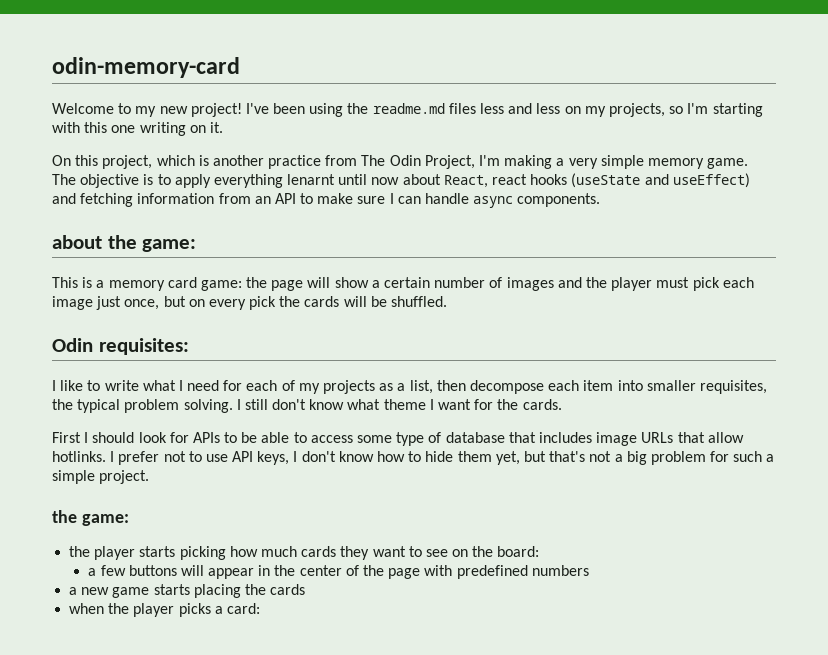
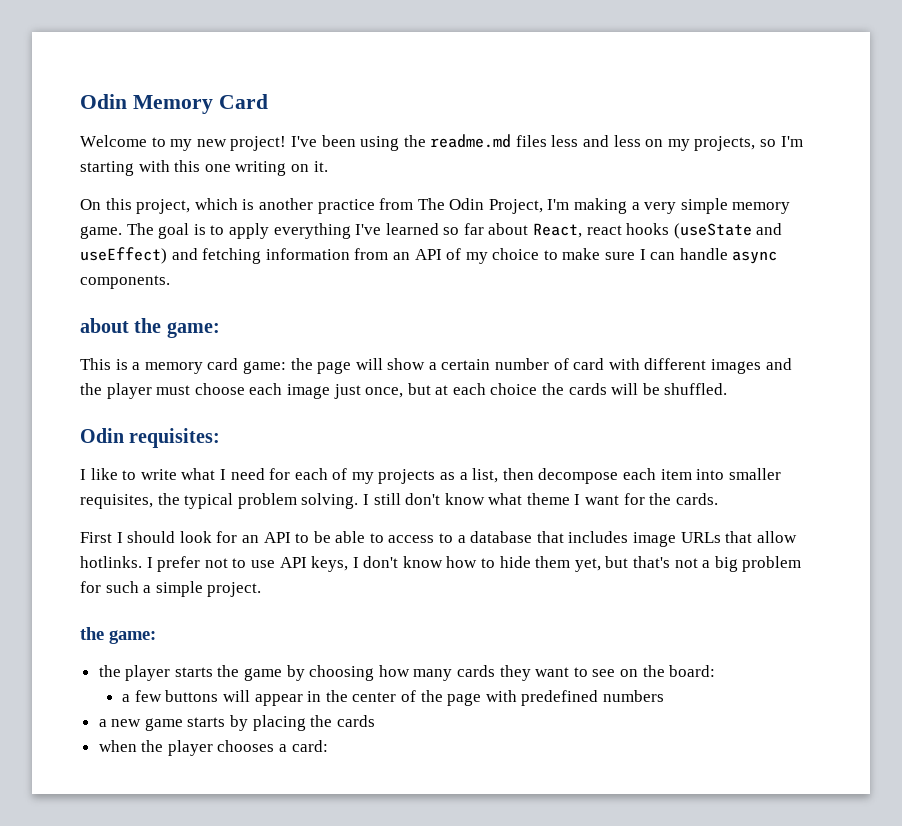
[52,57,240,78] odin-memory-card -> [80,94,268,114] Odin Memory Card
[80,174,140,188] objective -> [158,223,190,239] goal
[287,174,400,185] lenarnt until now -> [355,223,484,235] I've learned so far
(296, 198) none -> [446,248,540,264] of my choice
(503, 282) none -> [573,358,707,370] card with different
[692,277,720,291] pick -> [194,383,245,395] choose
[188,296,277,310] on every pick -> [435,383,538,395] at each choice
[192,432,220,443] APIs -> [241,532,291,543] an API
[357,432,442,446] some type of -> [439,533,466,543] to a
[179,546,297,560] picking how much -> [217,665,453,681] the game by choosing how many
(190, 589) none -> [230,715,249,731] by
[178,603,211,617] picks -> [217,740,275,752] chooses

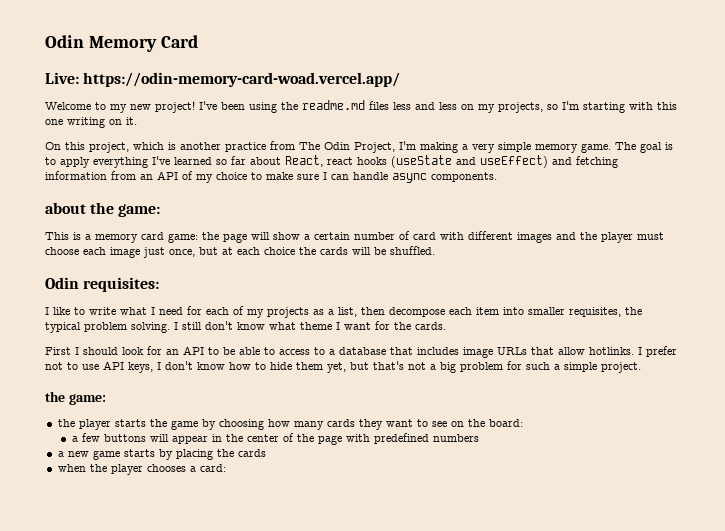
(268, 101) none -> [45,72,401,87] // Live: https://odin-memory-card-woad.vercel.app/

